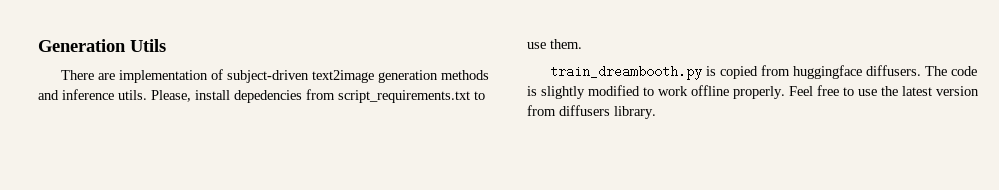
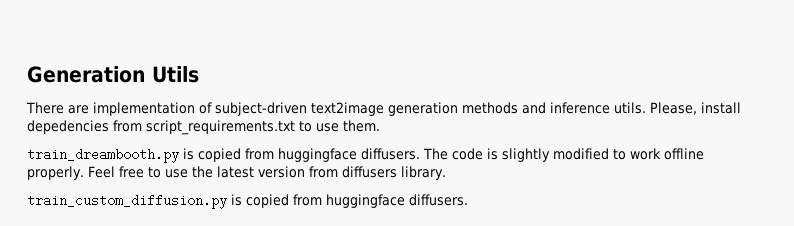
(656, 112) none -> [27,194,468,209] // train_custom_diffusion.py is copied from huggingface diffusers.

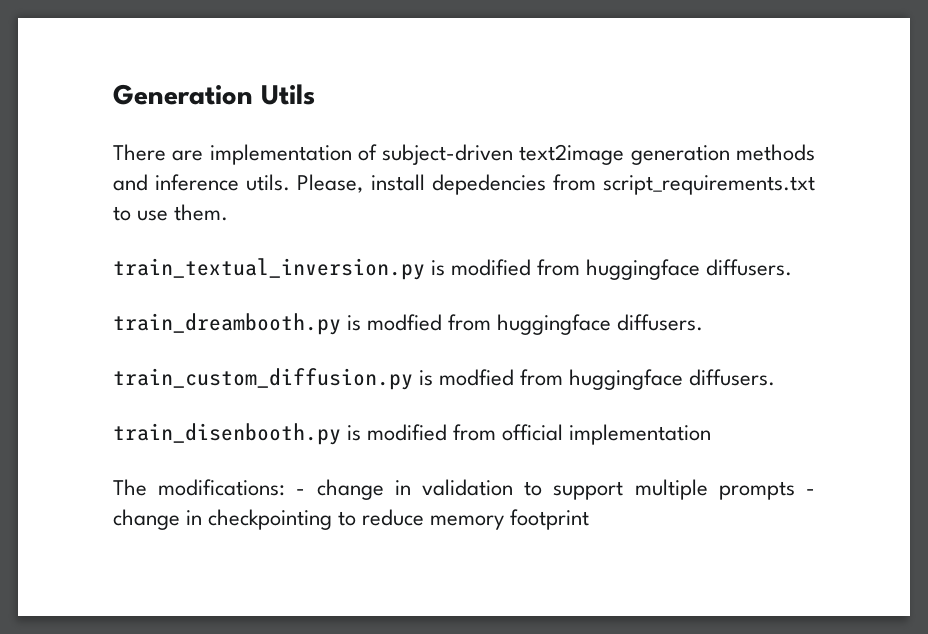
[27,148,704,163] [27,166,446,180] train_dreambooth.py is copied from huggingface diffusers. The code is slightly modified to work offline properly. Feel free to use the latest version from diffusers library. -> [113,258,793,280] [113,313,704,335] train_textual_inversion.py is modified from huggingface diffusers. // train_dreambooth.py is modfied from huggingface diffusers.
[246,194,468,208] copied from huggingface diffusers. -> [439,369,776,390] [113,423,712,445] [113,479,815,500] [113,509,590,530] modfied from huggingface diffusers. // train_disenbooth.py is modified from official implementation // The modifications: - change in validation to support multiple prompts - change in checkpointing to reduce memory footprint

